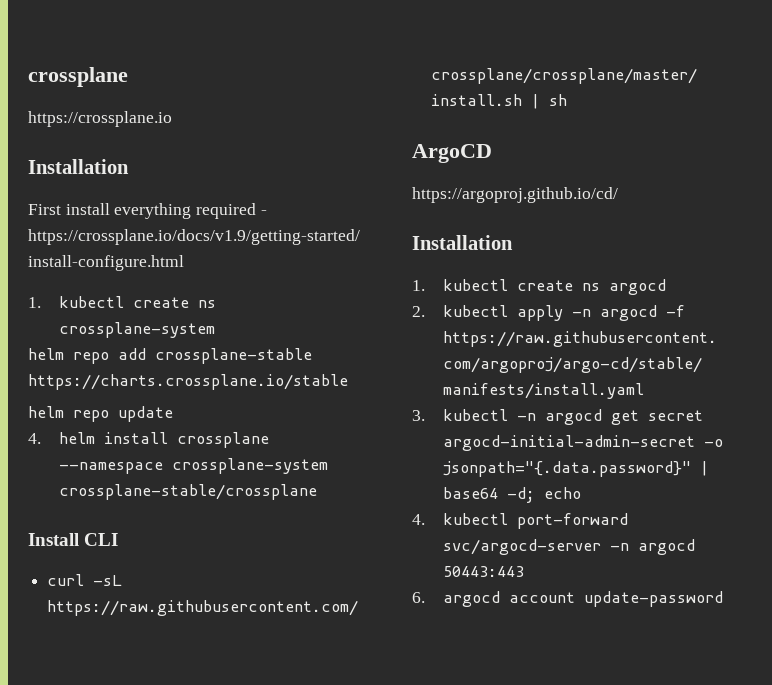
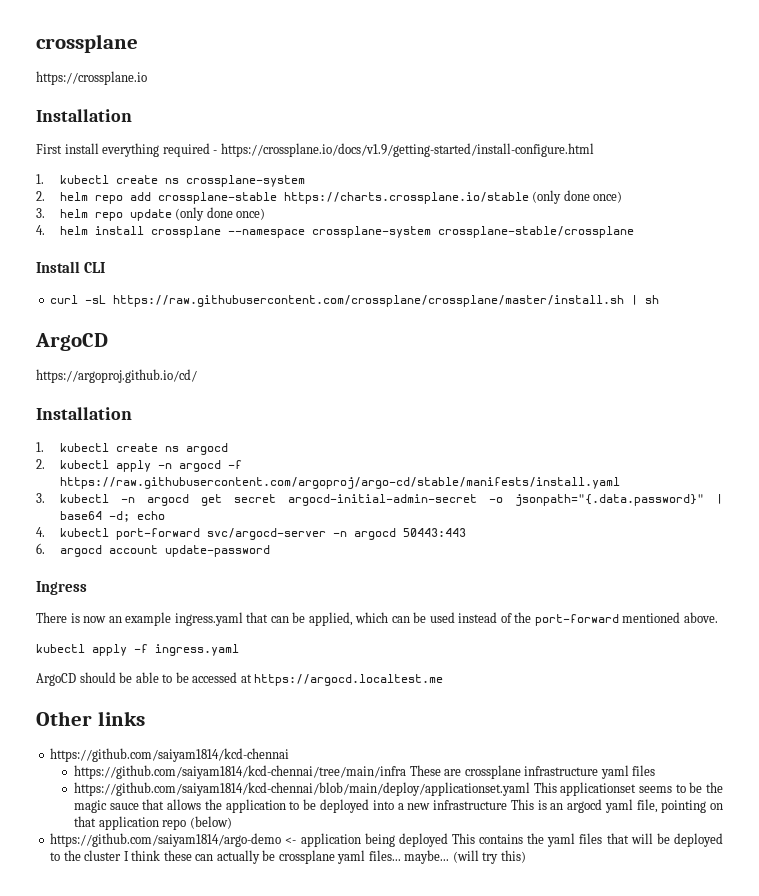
(215, 330) none -> [36,191,45,201] 2.
(348, 382) // -> [532,190,623,204] [36,208,45,218] (only done once) // 3.
(173, 414) none -> [175,207,266,221] (only done once)
(723, 599) none -> [36,581,87,595] [36,612,718,626] [36,644,239,656] [36,672,444,686] [36,711,145,726] [50,748,290,762] [73,765,656,779] [73,782,723,796] [73,799,724,813] [73,816,232,830] [50,833,724,847] [50,850,526,864] // Ingress // There is now an example ingress.yaml that can be applied, which can be used instead of the port-forward mentioned above. // kubectl apply -f ingress.yaml // ArgoCD should be able to be accessed at https://argocd.localtest.me // Other links // https://github.com/saiyam1814/kcd-chennai // https://github.com/saiyam1814/kcd-chennai/tree/main/infra These are crossplane infrastructure yaml files // https://github.com/saiyam1814/kcd-chennai/blob/main/deploy/applicationset.yaml This applicationset seems to be the magic sauce that allows the application to be deployed into a new infrastructure This is an argocd yaml file, pointing on that application repo (below) // https://github.com/saiyam1814/argo-demo <- application being deployed This contains the yaml files that will be deployed to the cluster I think these can actually be crossplane yaml files... maybe... (will try this)

